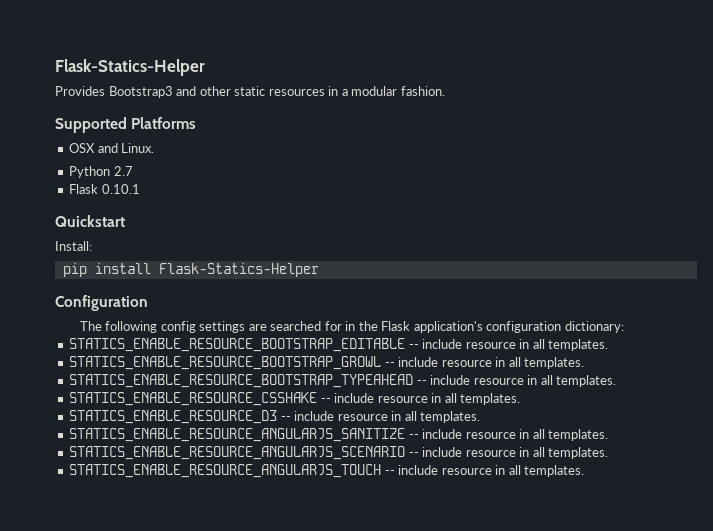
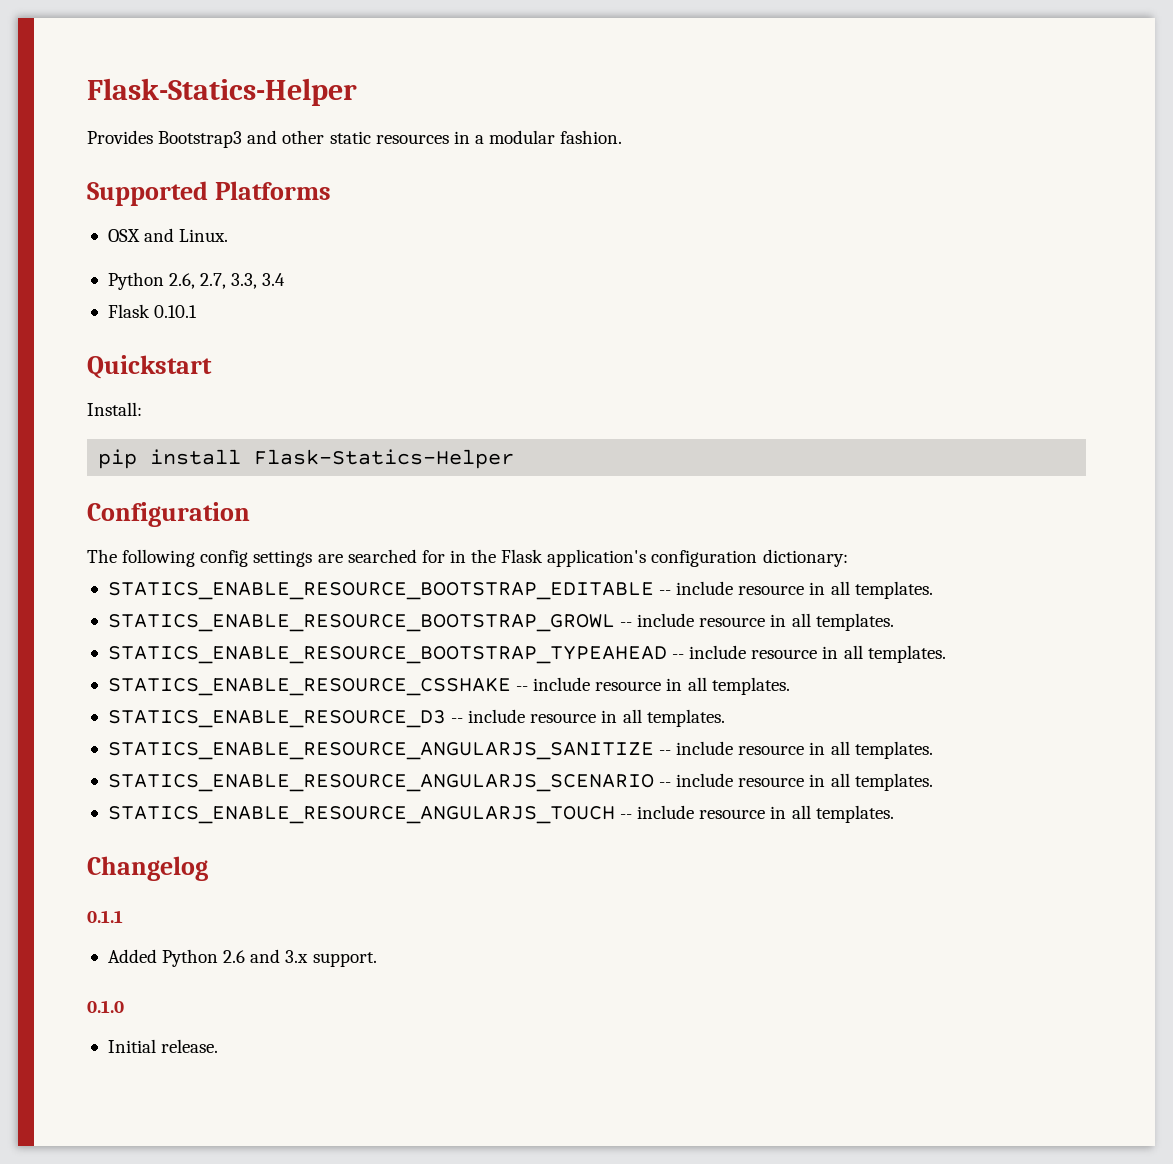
[113,166,133,176] 2.7 -> [169,273,286,289] 2.6, 2.7, 3.3, 3.4
(585, 471) none -> [87,856,208,881] [87,910,123,923] [107,949,377,967] [87,1000,124,1013] [107,1039,219,1053] // Changelog // 0.1.1 // Added Python 2.6 and 3.x support. // 0.1.0 // Initial release.

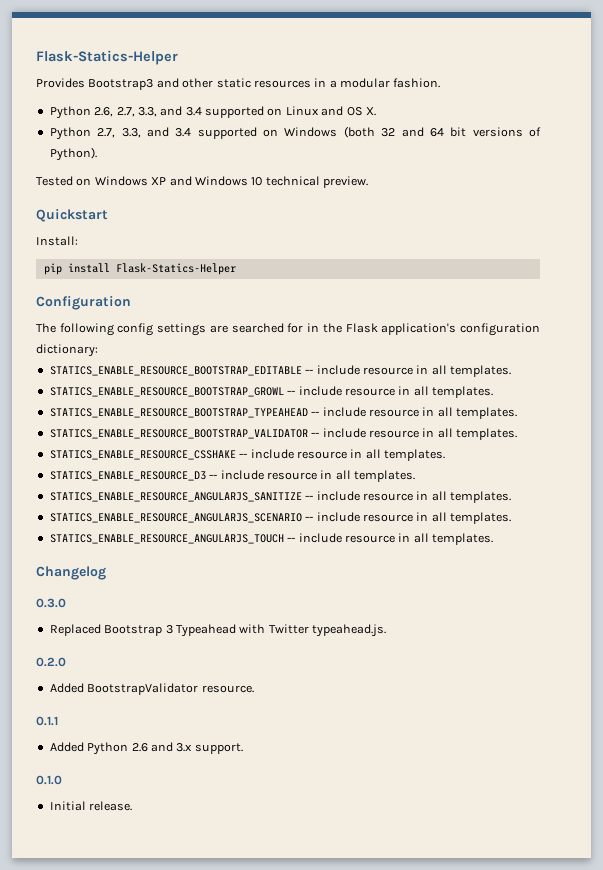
[87,181,331,206] [107,228,229,242] // Supported Platforms // OSX and Linux. -> (441, 83) none
[262,273,286,286] [107,304,198,318] 3.4 // Flask 0.10.1 -> [160,106,376,118] [49,126,541,140] [49,147,97,161] [36,176,368,188] and 3.4 supported on Linux and OS X. // Python 2.7, 3.3, and 3.4 supported on Windows (both 32 and 64 bit versions of Python). // Tested on Windows XP and Windows 10 technical preview.
(946, 654) none -> [49,428,517,440] // STATICS_ENABLE_RESOURCE_BOOTSTRAP_VALIDATOR -- include resource in all templates.
(208, 868) none -> [36,598,66,608] [49,624,386,637] [36,657,66,667] [49,683,254,695] // 0.3.0 // Replaced Bootstrap 3 Typeahead with Twitter typeahead.js. // 0.2.0 // Added BootstrapValidator resource.

